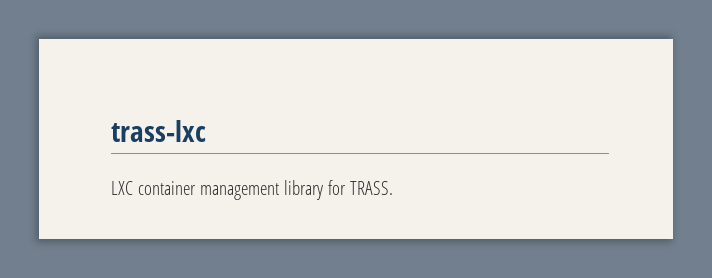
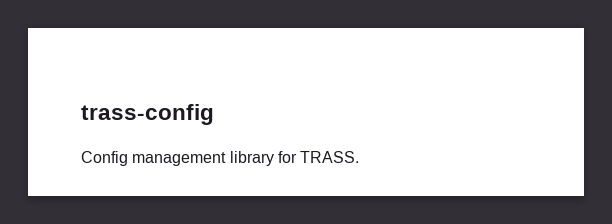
[111,120,206,142] [111,181,196,195] trass-lxc // LXC container -> [81,104,214,125] [81,151,128,166] trass-config // Config

